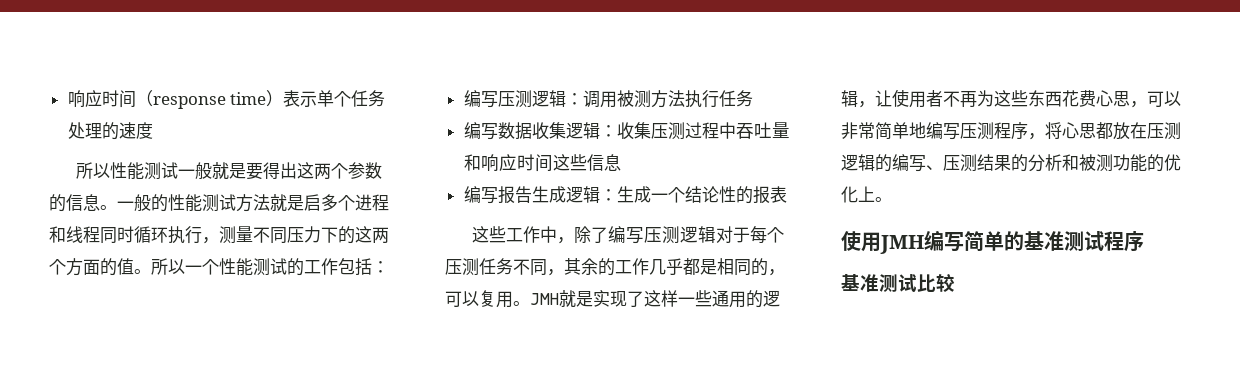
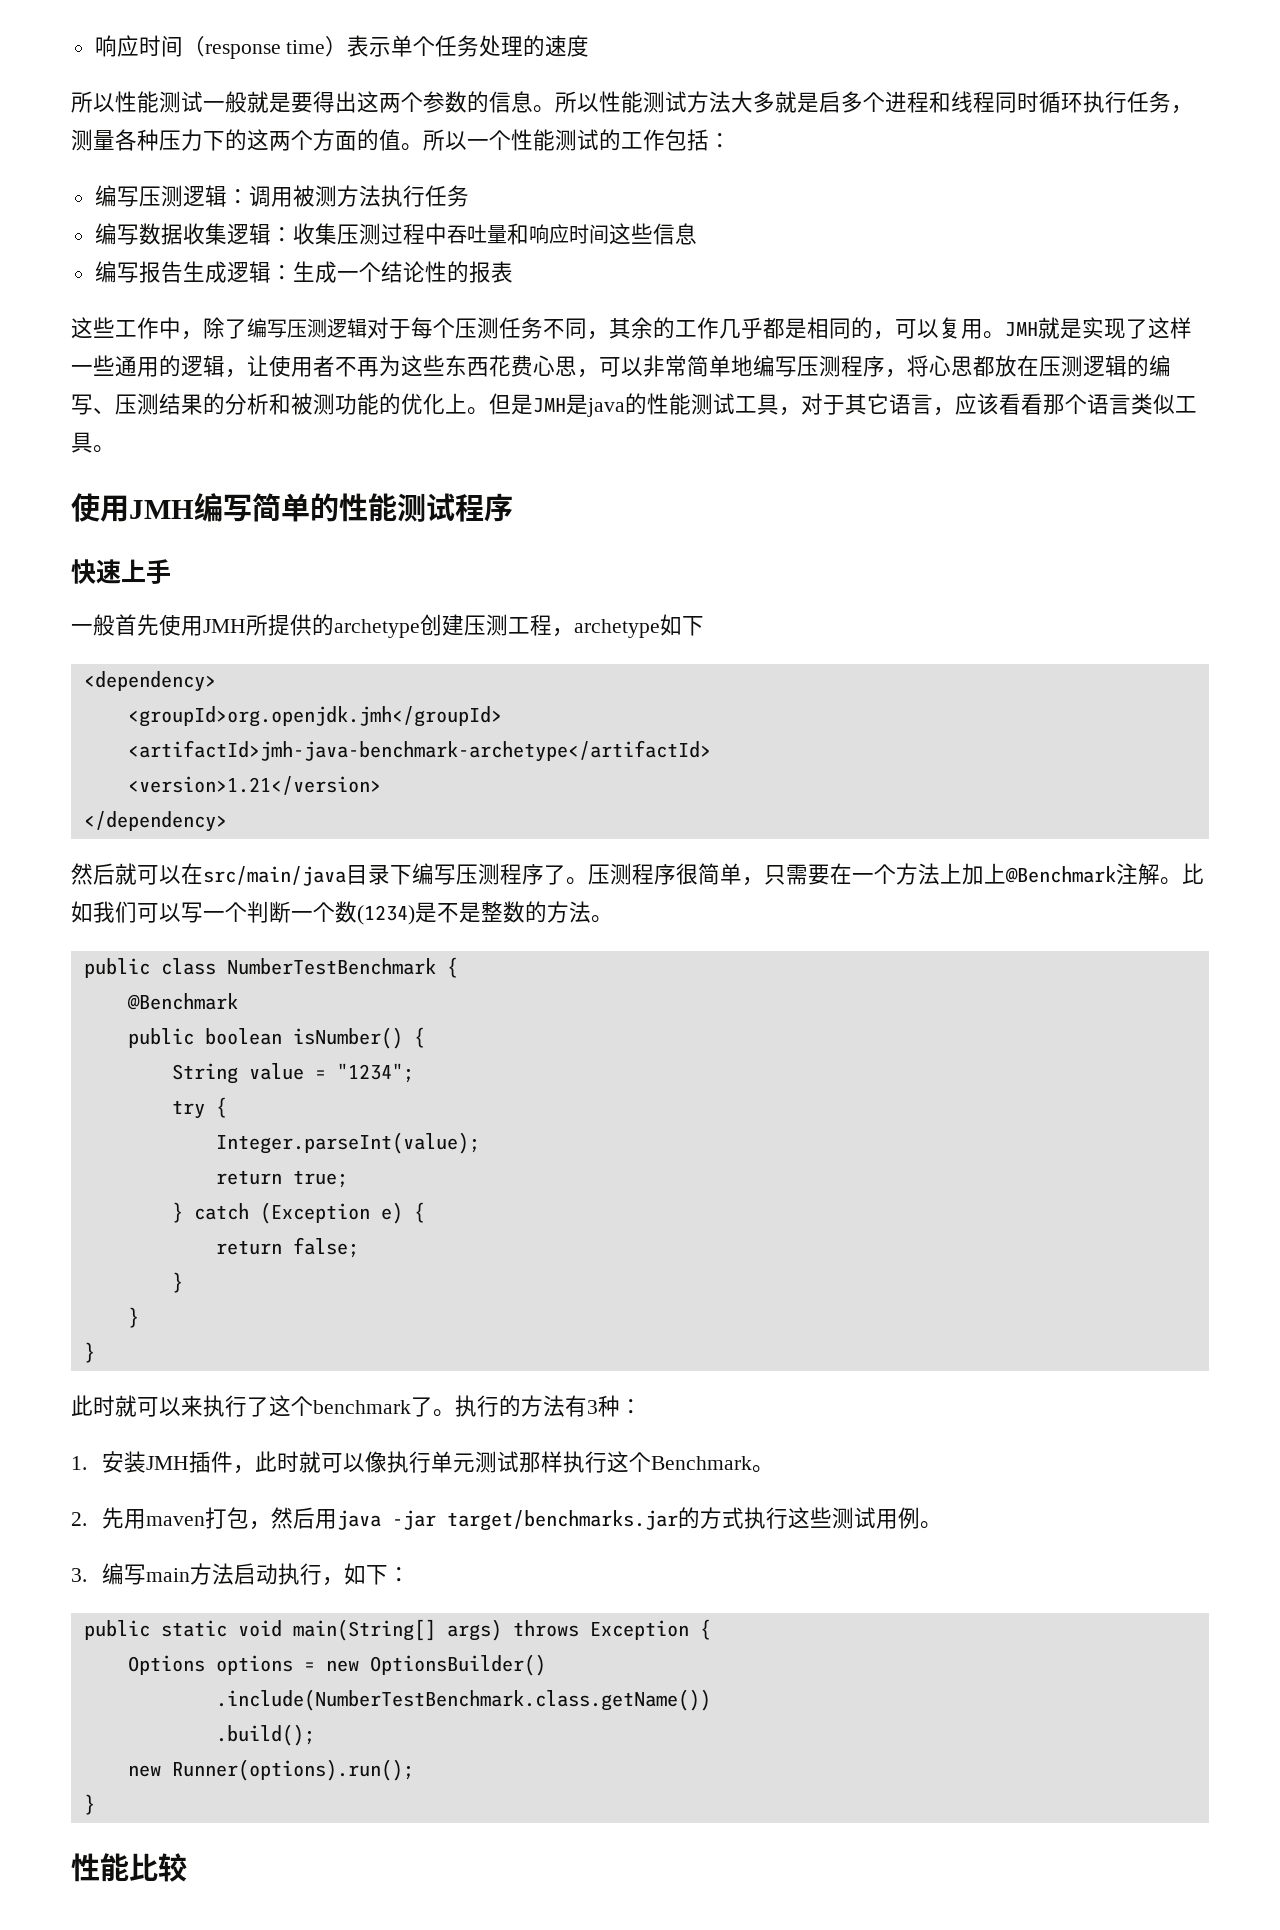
[117,194,168,212] 一般的 -> [555,91,599,113] 所以
(270, 202) none -> [731,91,775,113] 大多
[202,226,287,244] ，测量不同 -> [1127,91,1193,114] [71,129,159,151] 任务，测量各种
(892, 199) none -> [489,393,1197,417] [71,432,115,453] 但是JMH是java的性能测试工具，对于其它语言，应该看看那个语言类似工具。
[1024,231,1064,251] 基准 -> [339,493,397,522] 性能
[841,273,917,292] 基准测试 -> [71,559,171,584] [71,614,704,638] [83,671,216,692] [127,706,502,727] [127,740,711,762] [127,776,381,795] [83,811,227,832] [71,863,1204,886] [71,901,613,925] [83,957,458,978] [126,993,238,1010] [127,1027,425,1049] [171,1063,414,1084] [171,1097,227,1119] [215,1132,480,1154] [215,1170,348,1188] [171,1202,425,1224] [215,1237,359,1258] [171,1272,183,1293] [127,1307,139,1328] [83,1342,95,1363] [71,1395,642,1417] [71,1451,775,1474] [71,1507,943,1531] [71,1563,411,1586] [83,1619,711,1641] [127,1654,546,1676] [215,1689,711,1711] [215,1724,315,1746] [127,1759,414,1781] [83,1794,95,1815] [71,1853,129,1882] 快速上手 // 一般首先使用JMH所提供的archetype创建压测工程，archetype如下 // <dependency> // <groupId>org.openjdk.jmh</groupId> // <artifactId>jmh-java-benchmark-archetype</artifactId> // <version>1.21</version> // </dependency> // 然后就可以在src/main/java目录下编写压测程序了。压测程序很简单，只需要在一个方法上加上@Benchmark注解。比如我们可以写一个判断一个数(1234)是不是整数的方法。 // public class NumberTestBenchmark { // @Benchmark // public boolean isNumber() { // String value = "1234"; // try { // Integer.parseInt(value); // return true; // } catch (Exception e) { // return false; // } // } // } // 此时就可以来执行了这个benchmark了。执行的方法有3种： // 1.安装JMH插件，此时就可以像执行单元测试那样执行这个Benchmark。 // 2.先用maven打包，然后用java -jar target/benchmarks.jar的方式执行这些测试用例。 // 3.编写main方法启动执行，如下： // public static void main(String[] args) throws Exception { // Options options = new OptionsBuilder() // .include(NumberTestBenchmark.class.getName()) // .build(); // new Runner(options).run(); // } // 性能

